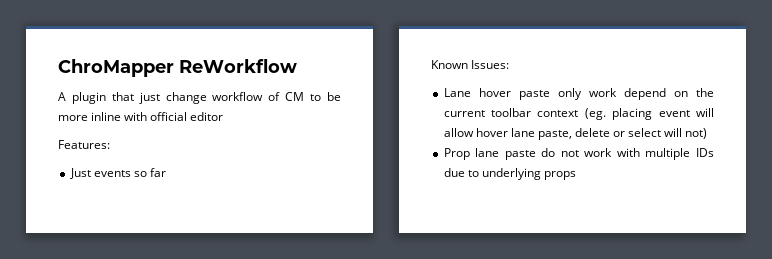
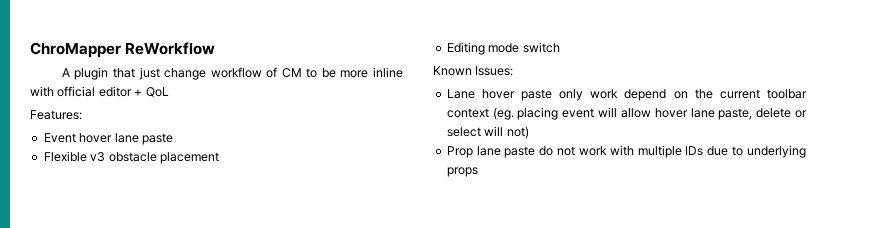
(224, 116) none -> [134,87,169,97] + QoL
[69,168,166,179] Just events so far -> [43,133,173,145] [43,151,219,164] [446,42,560,55] Event hover lane paste // Flexible v3 obstacle placement // Editing mode switch

